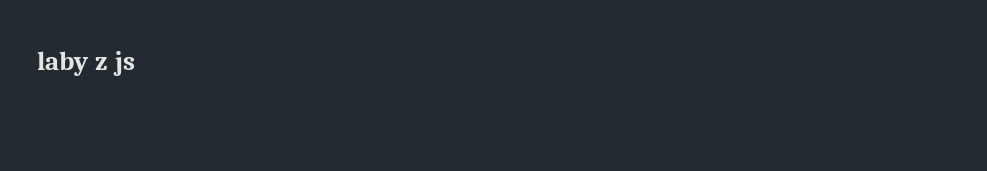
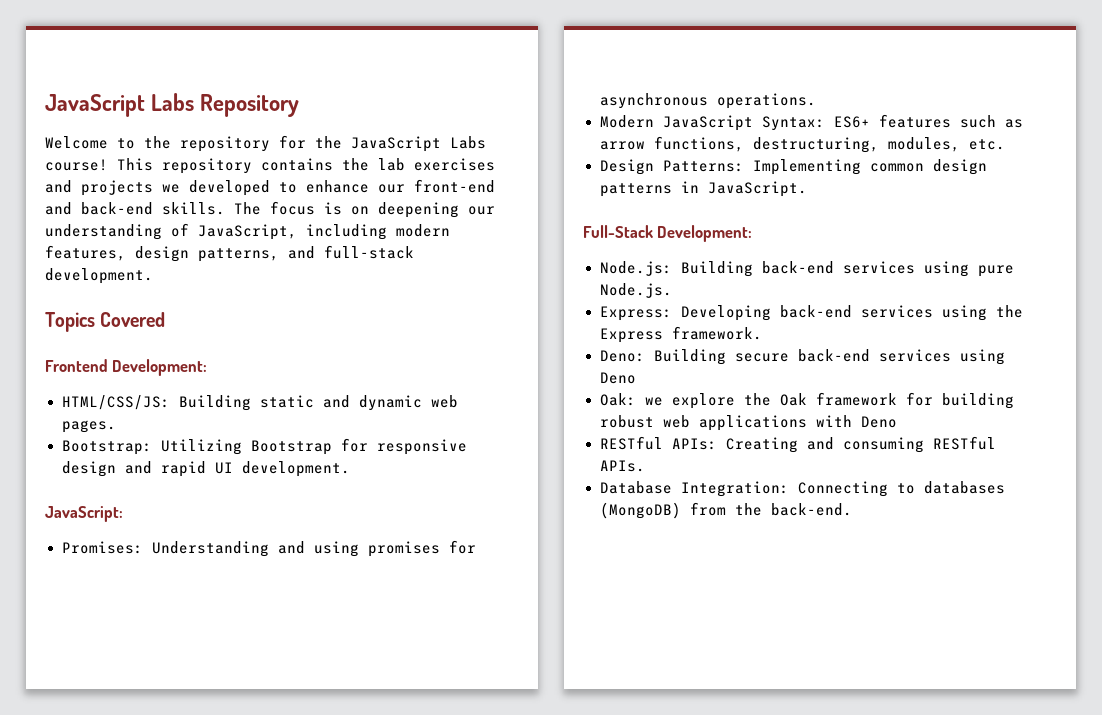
[37,51,136,76] laby z js -> [45,93,300,117] [45,135,486,152] [45,158,495,174] [45,179,495,196] [45,201,495,218] [45,223,450,240] [45,245,414,262] [45,268,153,284] [45,312,166,332] [45,359,208,376] [61,395,458,411] [61,420,116,433] [61,438,467,455] [61,461,350,477] [45,506,123,522] [61,540,476,557] [599,93,816,109] [599,114,1023,131] [599,136,1005,153] [599,159,987,175] [599,181,807,197] [583,225,753,242] [599,261,1014,277] [599,283,672,298] [599,305,1023,321] [599,326,762,343] [599,349,1005,365] [599,372,636,384] [599,392,1014,409] [599,415,897,431] [599,436,996,453] [599,460,645,472] [599,481,1005,497] [599,502,852,519] JavaScript Labs Repository // Welcome to the repository for the JavaScript Labs course! This repository contains the lab exercises and projects we developed to enhance our front-end and back-end skills. The focus is on deepening our understanding of JavaScript, including modern features, design patterns, and full-stack development. // Topics Covered // Frontend Development: // HTML/CSS/JS: Building static and dynamic web pages. // Bootstrap: Utilizing Bootstrap for responsive design and rapid UI development. // JavaScript: // Promises: Understanding and using promises for asynchronous operations. // Modern JavaScript Syntax: ES6+ features such as arrow functions, destructuring, modules, etc. // Design Patterns: Implementing common design patterns in JavaScript. // Full-Stack Development: // Node.js: Building back-end services using pure Node.js. // Express: Developing back-end services using the Express framework. // Deno: Building secure back-end services using Deno // Oak: we explore the Oak framework for building robust web applications with Deno // RESTful APIs: Creating and consuming RESTful APIs. // Database Integration: Connecting to databases (MongoDB) from the back-end.

